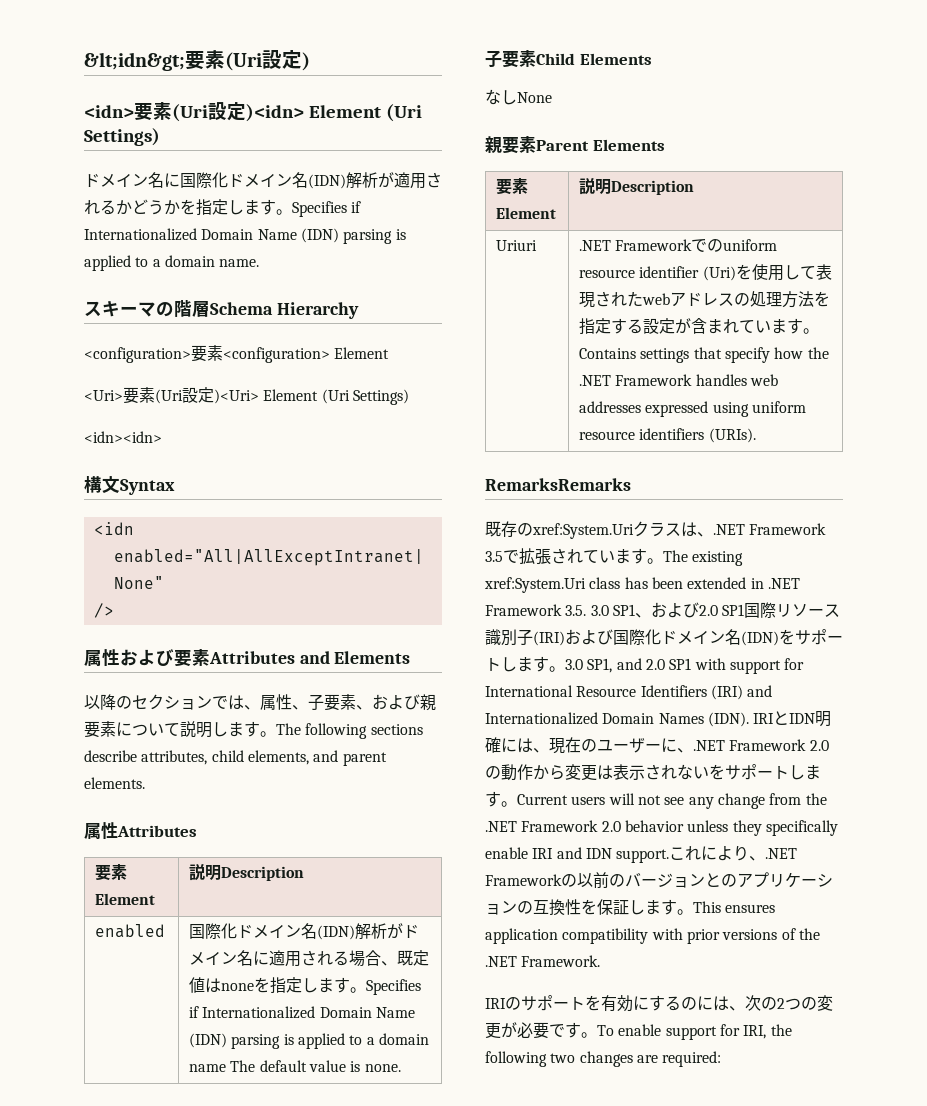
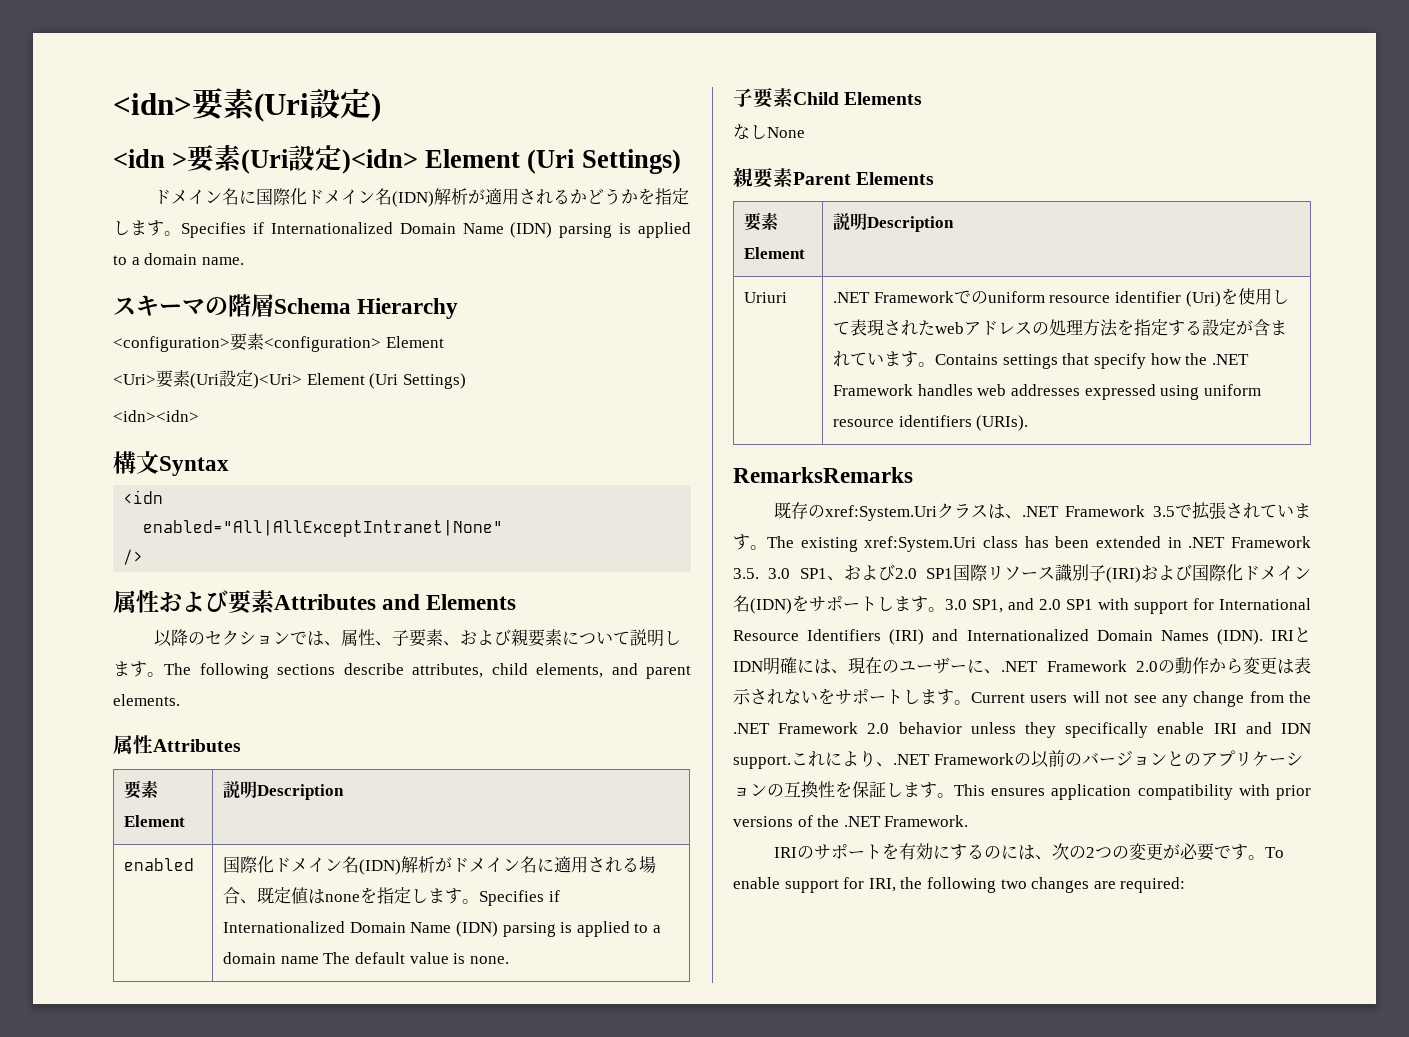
[84,52,185,71] &lt;idn&gt; -> [113,93,192,115] <idn>
[84,105,134,118] <idn> -> [113,149,188,168] <idn >

